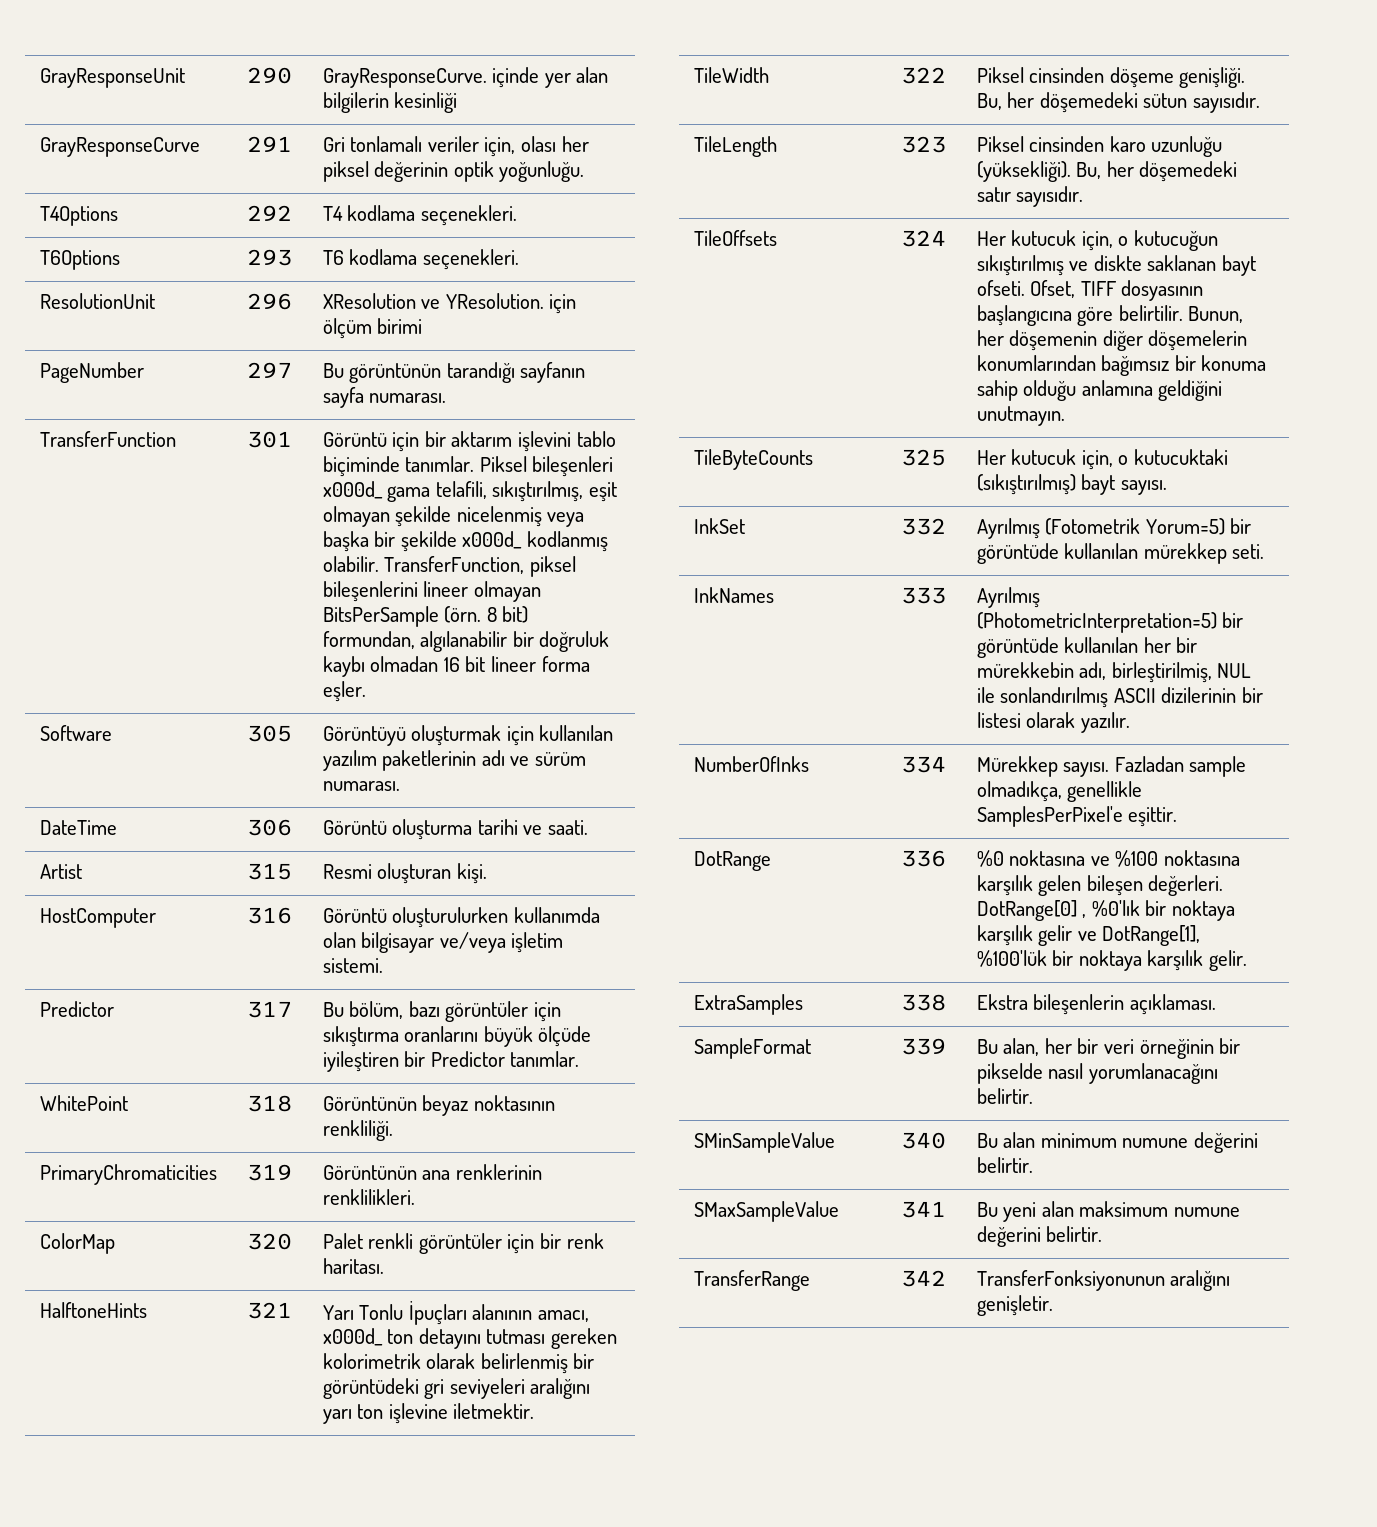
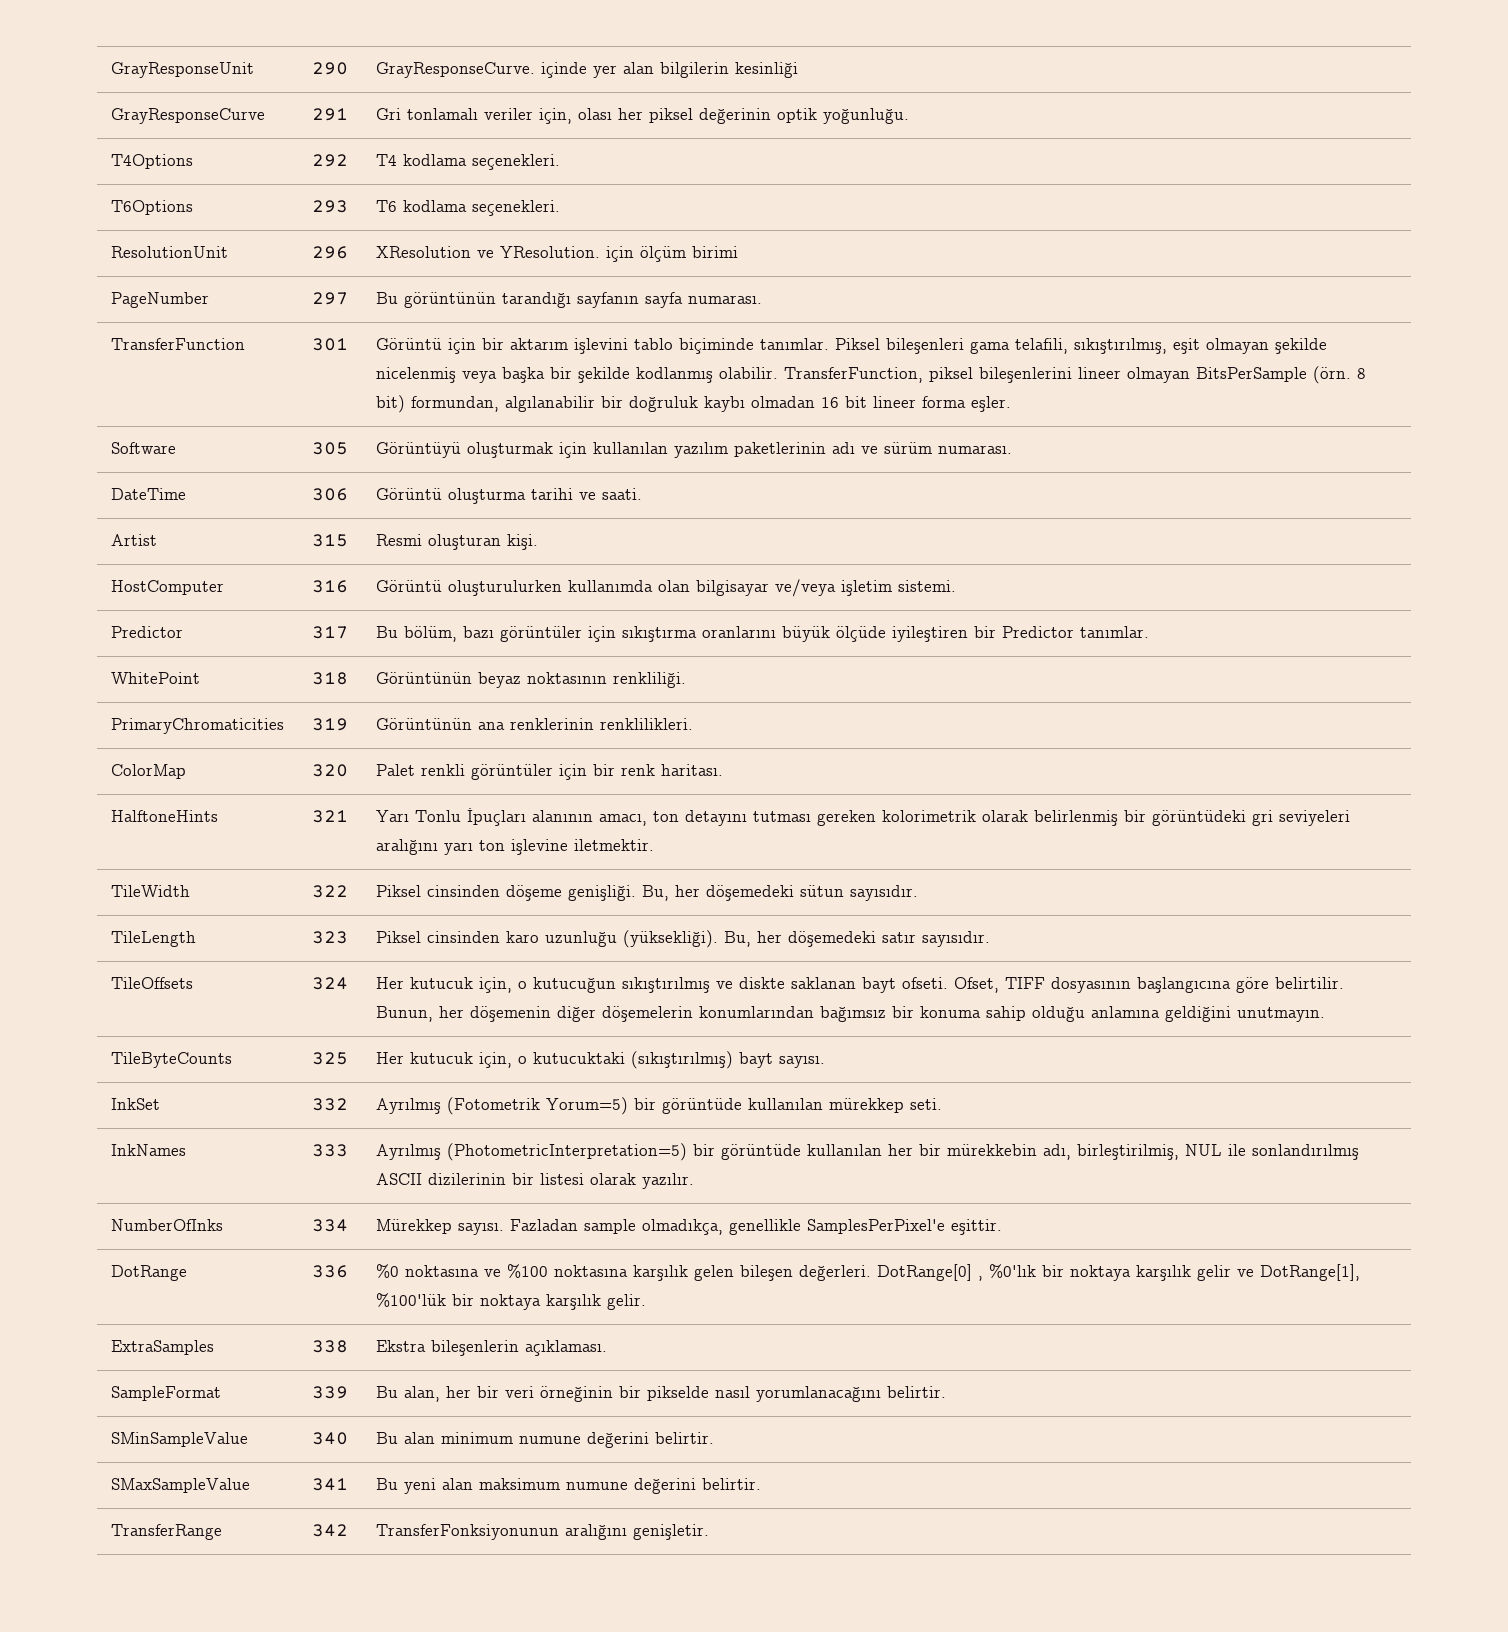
[322,481,383,499] x000d_ -> (964, 346) none
[462,531,523,549] x000d_ -> (630, 375) none
[322,1328,383,1346] x000d_ -> (647, 820) none

